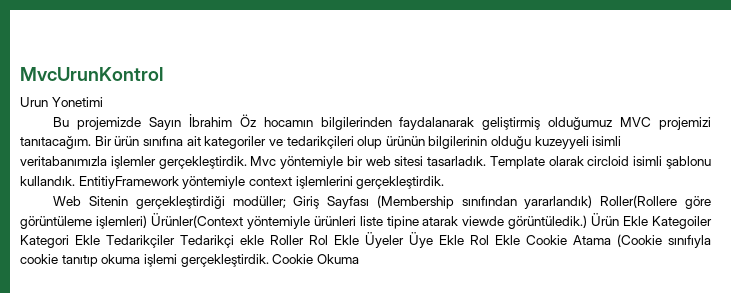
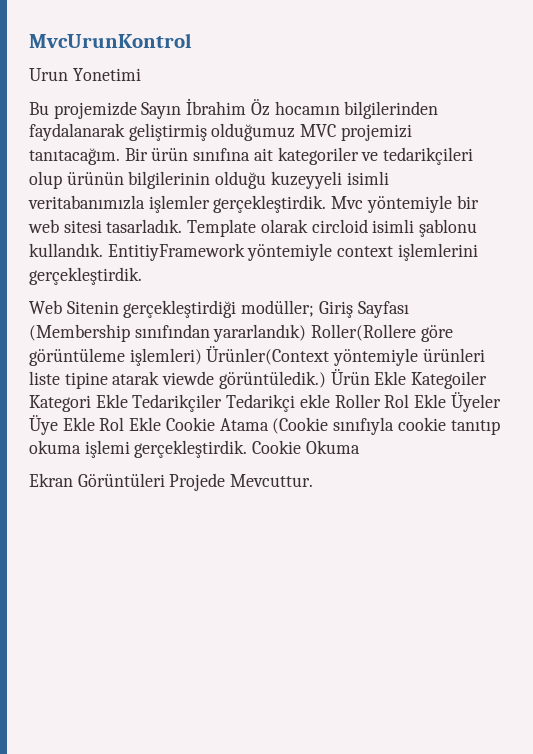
(359, 259) none -> [29,473,314,491] // Ekran Görüntüleri Projede Mevcuttur.

